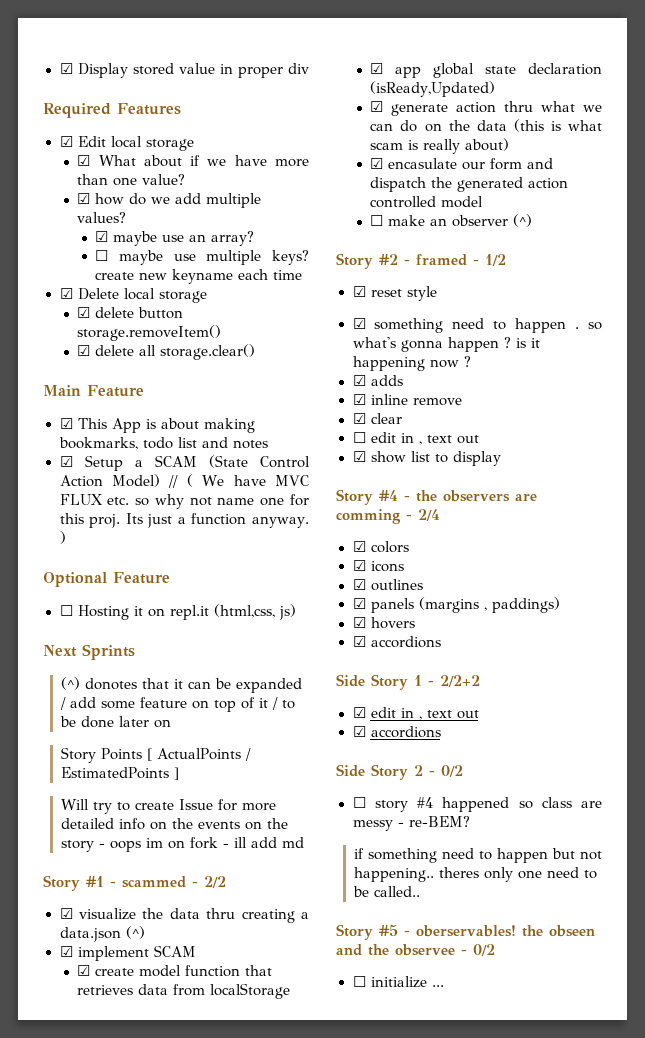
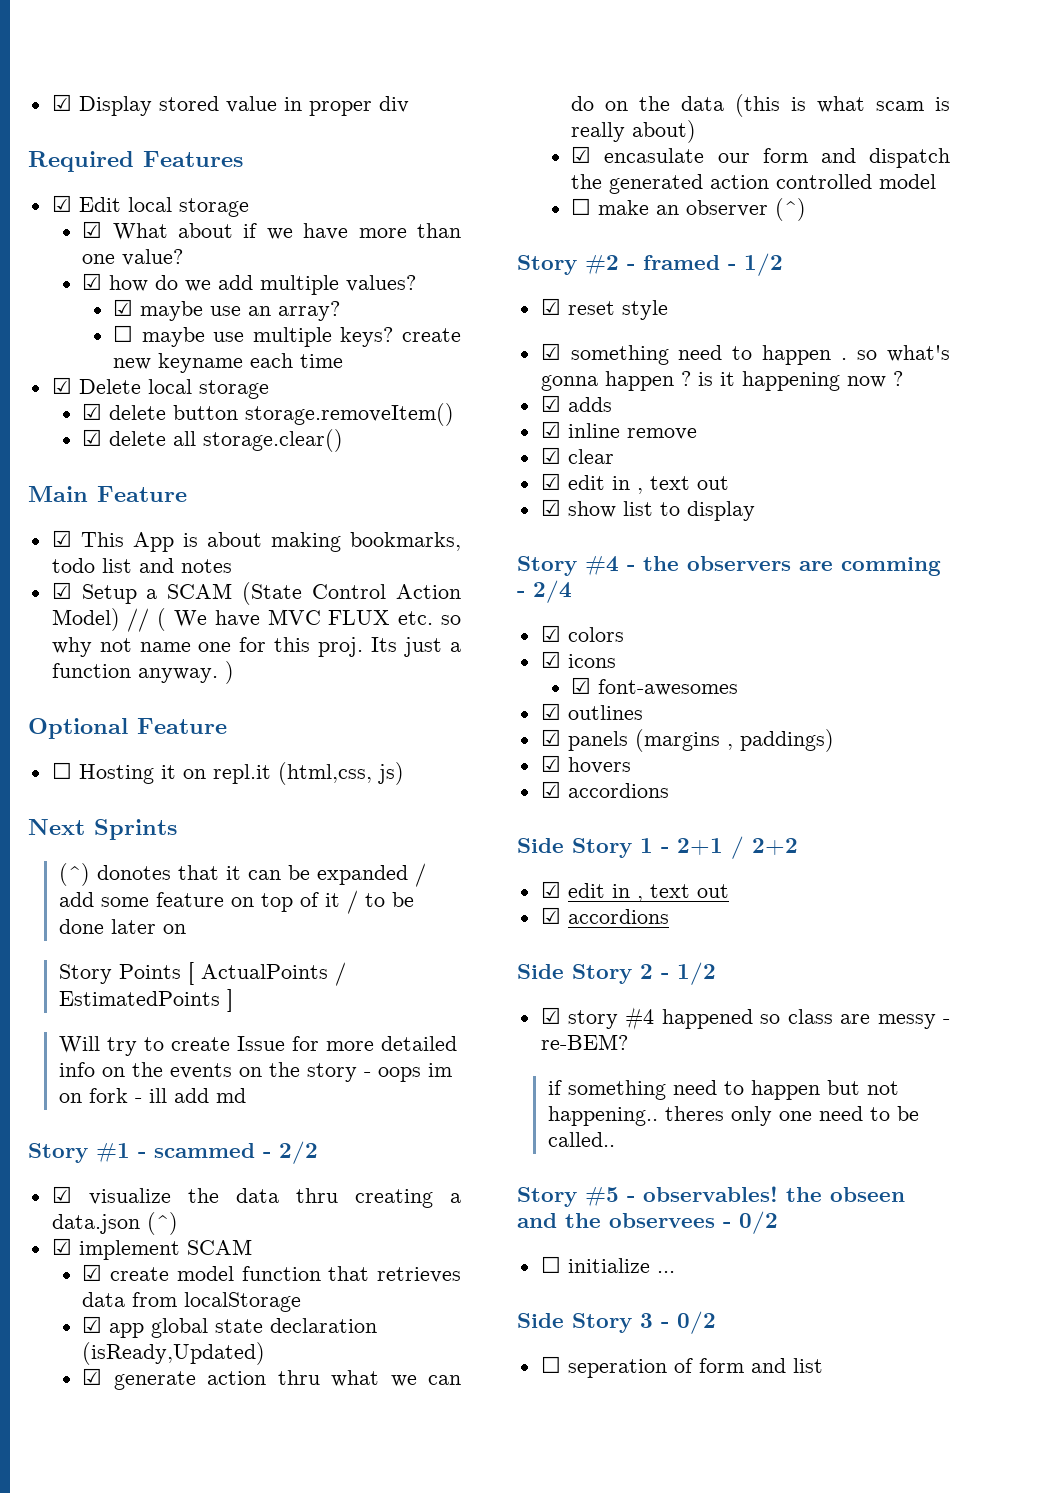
[352,432,366,443] ☐ -> [540,473,561,490] ☑
(404, 566) none -> [571,677,739,696] // ☑ font-awesomes
[440,675,480,687] 2/2+2 -> [677,836,798,859] 2+1 / 2+2
[441,765,463,777] [352,797,366,808] 0/2 // ☐ -> [677,962,716,985] [540,1007,561,1024] 1/2 // ☑
[416,925,516,937] oberservables! -> [643,1186,778,1202] observables!
[395,944,455,956] observee -> [609,1213,715,1228] observees
(444, 986) none -> [517,1311,716,1334] [540,1356,823,1378] // Side Story 3 - 0/2 // ☐ seperation of form and list

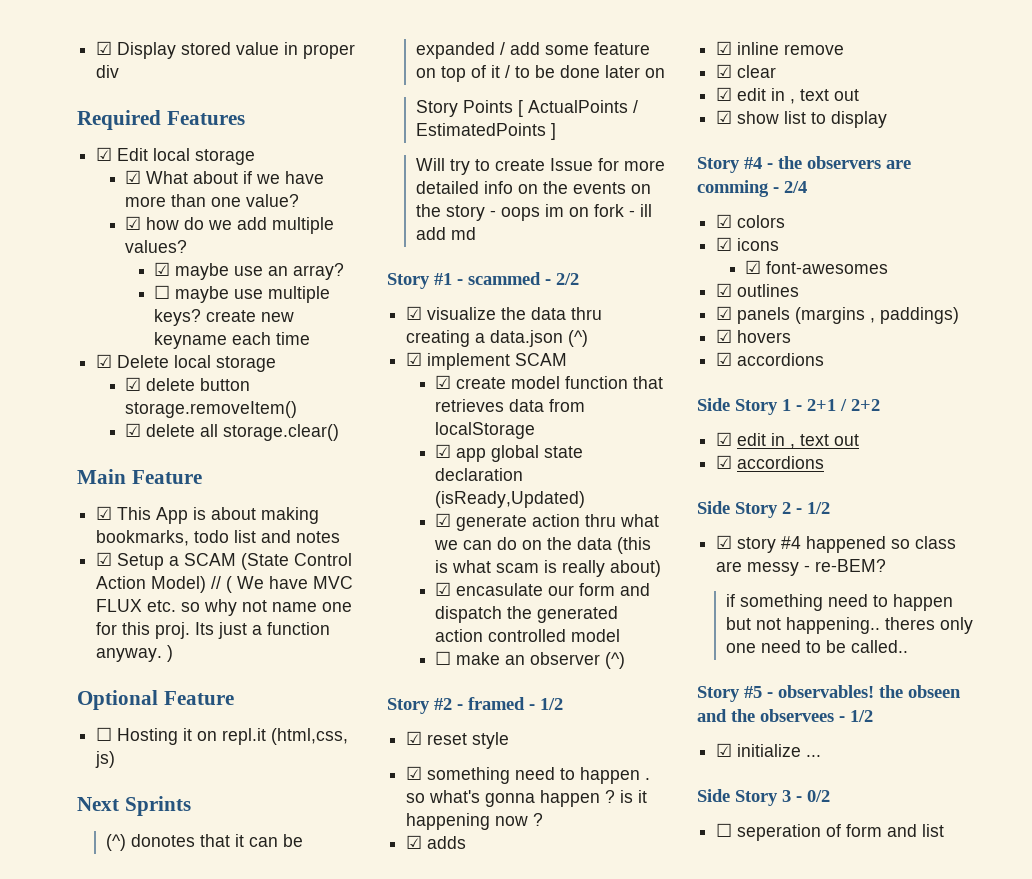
[739,1211,778,1234] [540,1256,561,1273] 0/2 // ☐ -> [850,710,873,722] [716,743,733,757] 1/2 // ☑

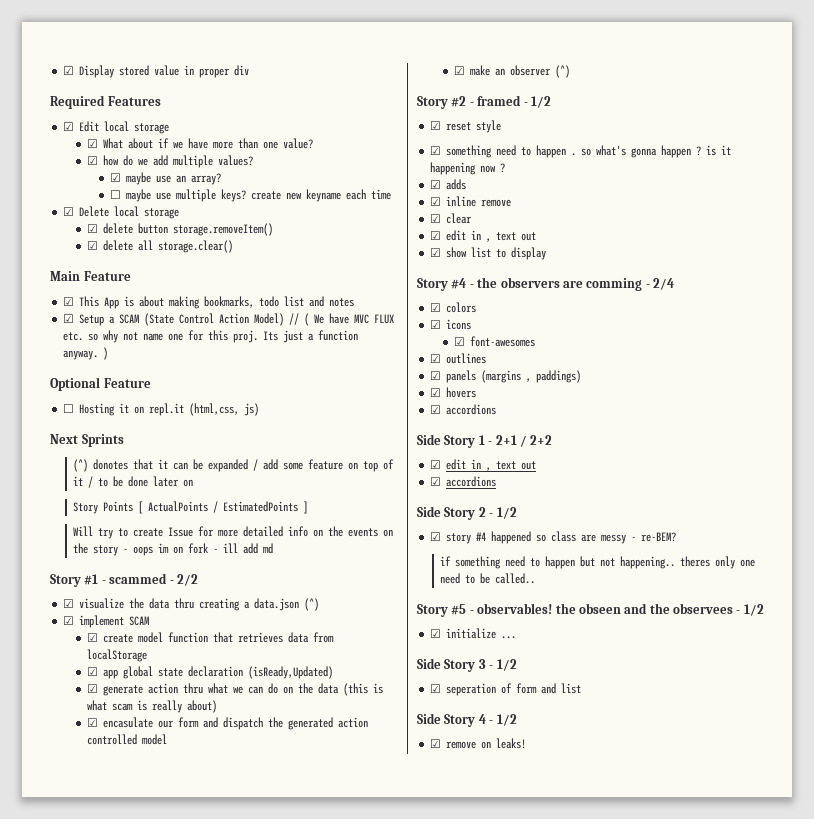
[435,651,452,665] ☐ -> [453,66,465,75] ☑
[807,790,830,802] [716,823,733,837] 0/2 // ☐ -> [496,659,517,671] [430,684,442,693] 1/2 // ☑
(945, 830) none -> [417,713,517,727] [430,738,527,749] // Side Story 4 - 1/2 // ☑ remove on leaks!

